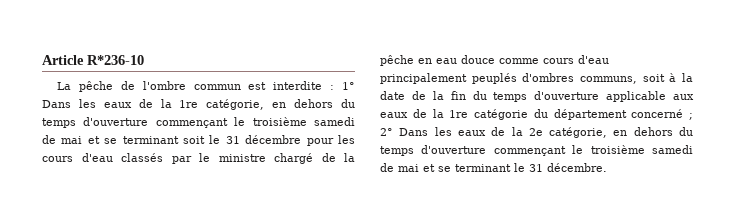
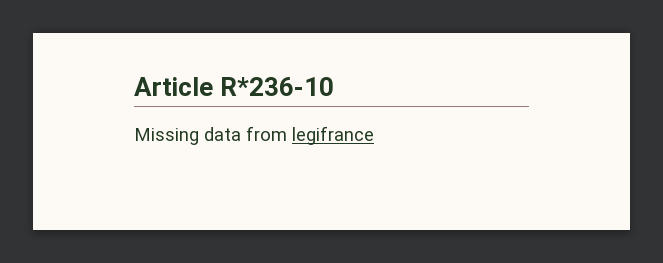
[57,81,355,92] [42,99,355,110] [42,117,355,128] [42,135,355,146] [42,153,355,164] [380,55,609,66] [380,73,693,84] [380,91,694,102] [380,109,693,120] [380,127,693,138] [380,145,693,156] [380,163,607,172] La pêche de l'ombre commun est interdite : 1° Dans les eaux de la 1re catégorie, en dehors du temps d'ouverture commençant le troisième samedi de mai et se terminant soit le 31 décembre pour les cours d'eau classés par le ministre chargé de la pêche en eau douce comme cours d'eau principalement peuplés d'ombres communs, soit à la date de la fin du temps d'ouverture applicable aux eaux de la 1re catégorie du département concerné ; 2° Dans les eaux de la 2e catégorie, en dehors du temps d'ouverture commençant le troisième samedi de mai et se terminant le 31 décembre. -> [134,126,374,145] Missing data from legifrance

